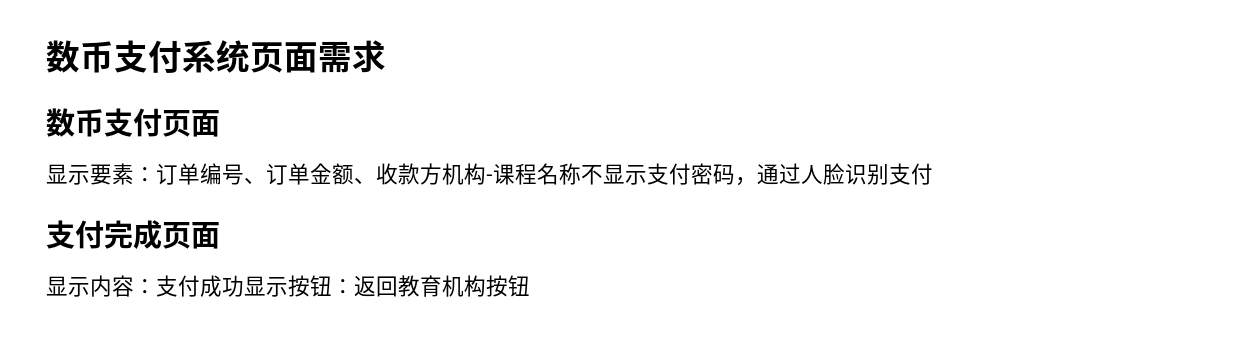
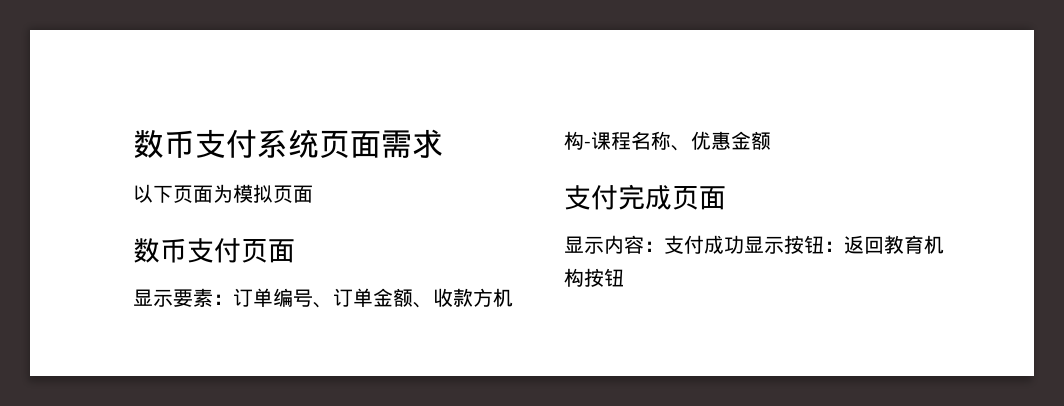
(386, 56) none -> [133,184,313,203] // 以下页面为模拟页面
[581,163,933,186] 不显示支付密码，通过人脸识别支付 -> [671,131,771,151] 、优惠金额

